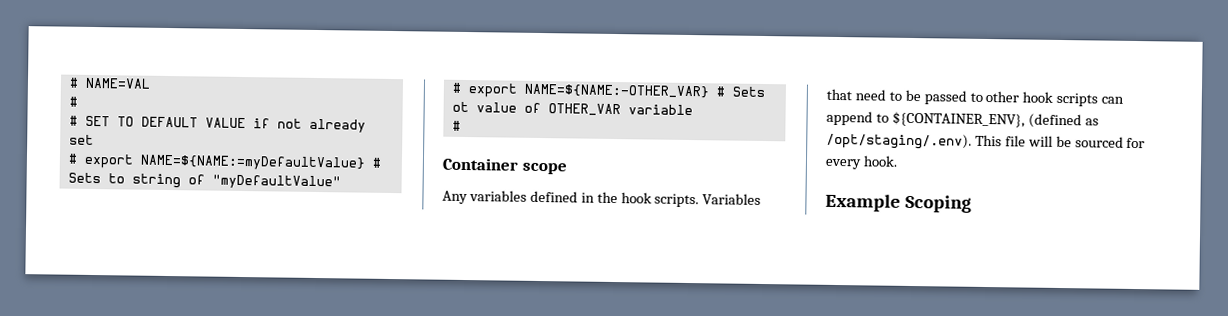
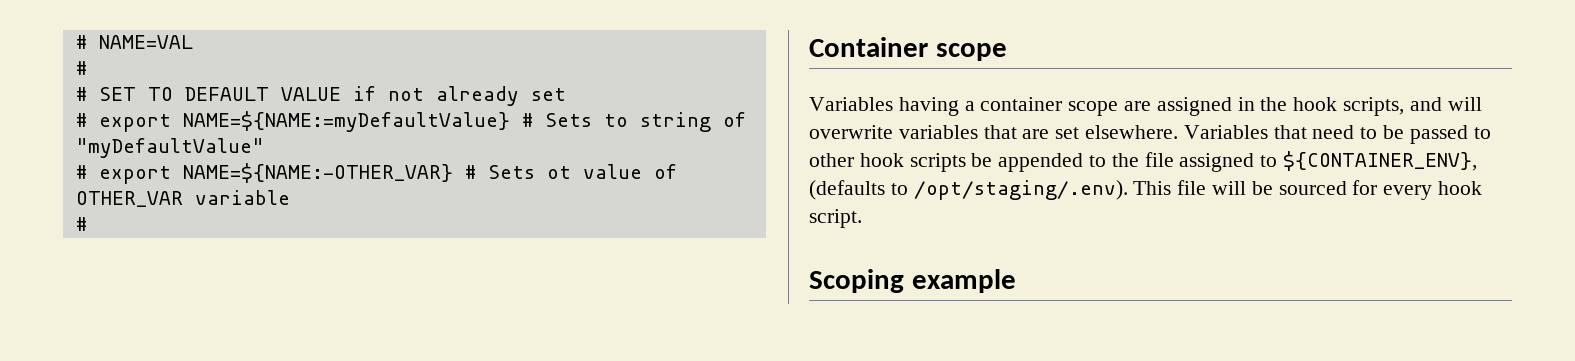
[442,190,700,208] Any variables defined in the hook scripts. -> [809,97,1482,116] [809,125,1179,139] Variables having a container scope are assigned in the hook scripts, and will overwrite variables that are set elsewhere.
[1101,96,1125,104] [826,110,1099,129] can append to ${CONTAINER_ENV}, (defined as -> [971,151,1478,172] [809,180,908,200] be appended to the file assigned to ${CONTAINER_ENV}, (defaults to
[862,155,898,167] [825,193,972,213] hook. // Example Scoping -> [1438,181,1483,195] [809,209,862,228] [809,269,1016,293] hook script. // Scoping example

